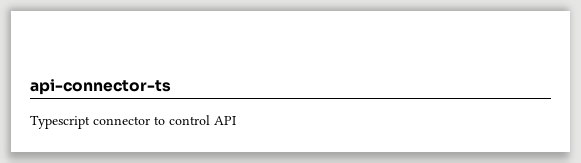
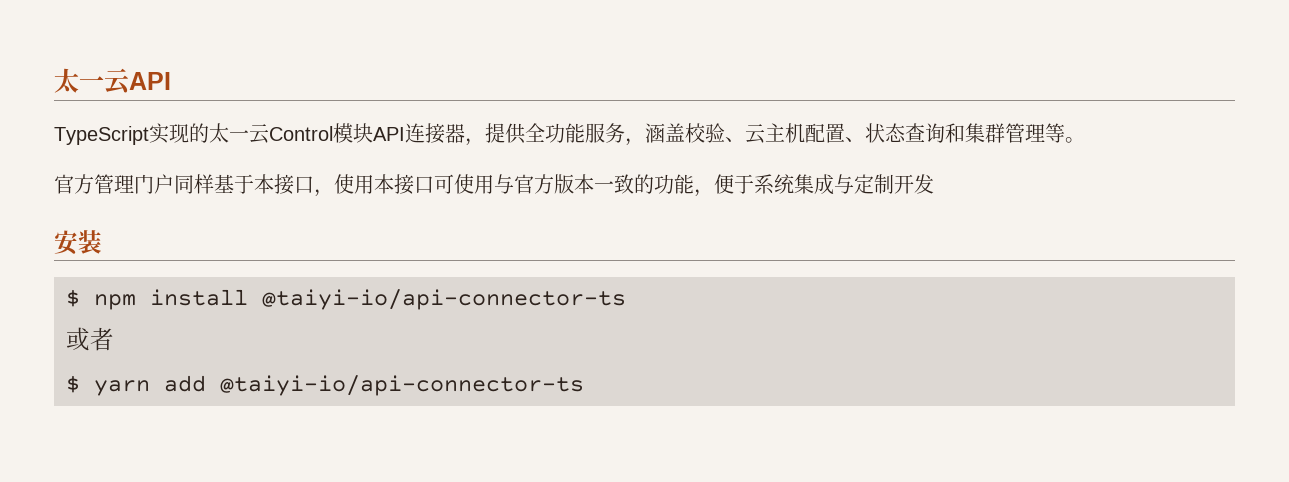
[30,79,171,95] [30,115,236,129] api-connector-ts // Typescript connector to control API -> [54,68,171,95] [54,123,1085,146] [54,174,934,197] [54,230,102,255] [66,289,626,310] [66,327,114,351] [66,375,584,396] 太一云API // TypeScript实现的太一云Control模块API连接器，提供全功能服务，涵盖校验、云主机配置、状态查询和集群管理等。 // 官方管理门户同样基于本接口，使用本接口可使用与官方版本一致的功能，便于系统集成与定制开发 // 安装 // $ npm install @taiyi-io/api-connector-ts // 或者 // $ yarn add @taiyi-io/api-connector-ts

